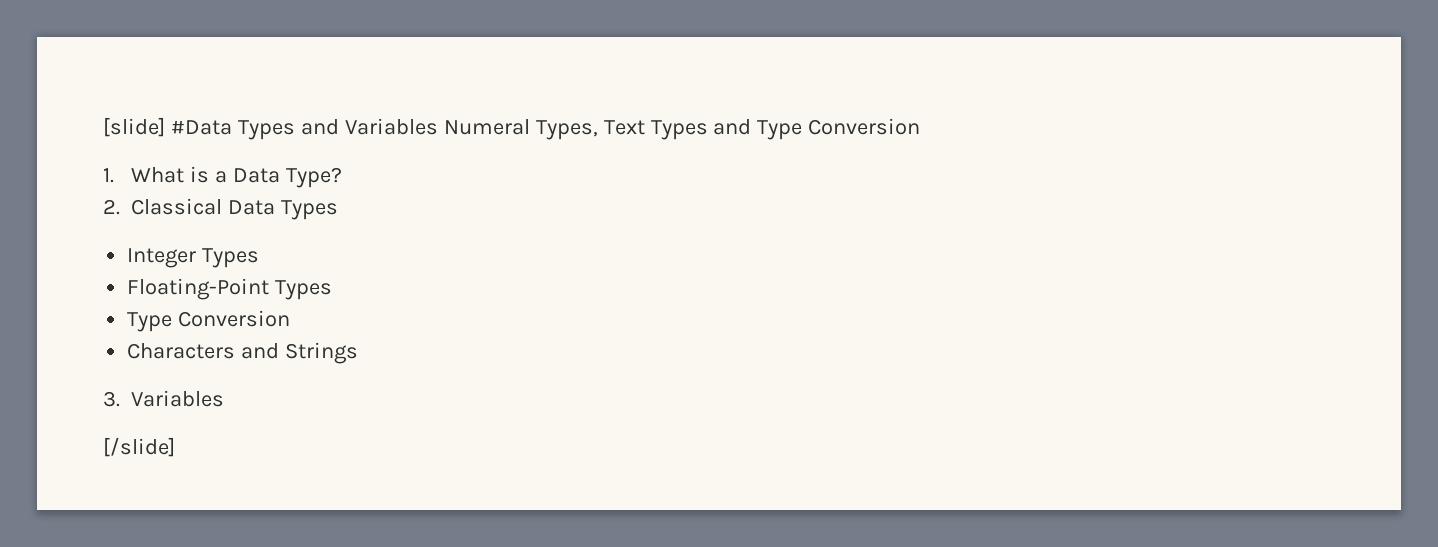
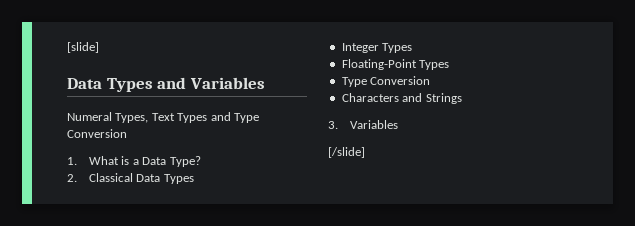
[170,120,232,135] #Data -> [67,78,102,89] // Data
(438, 126) none -> (265, 83) //

